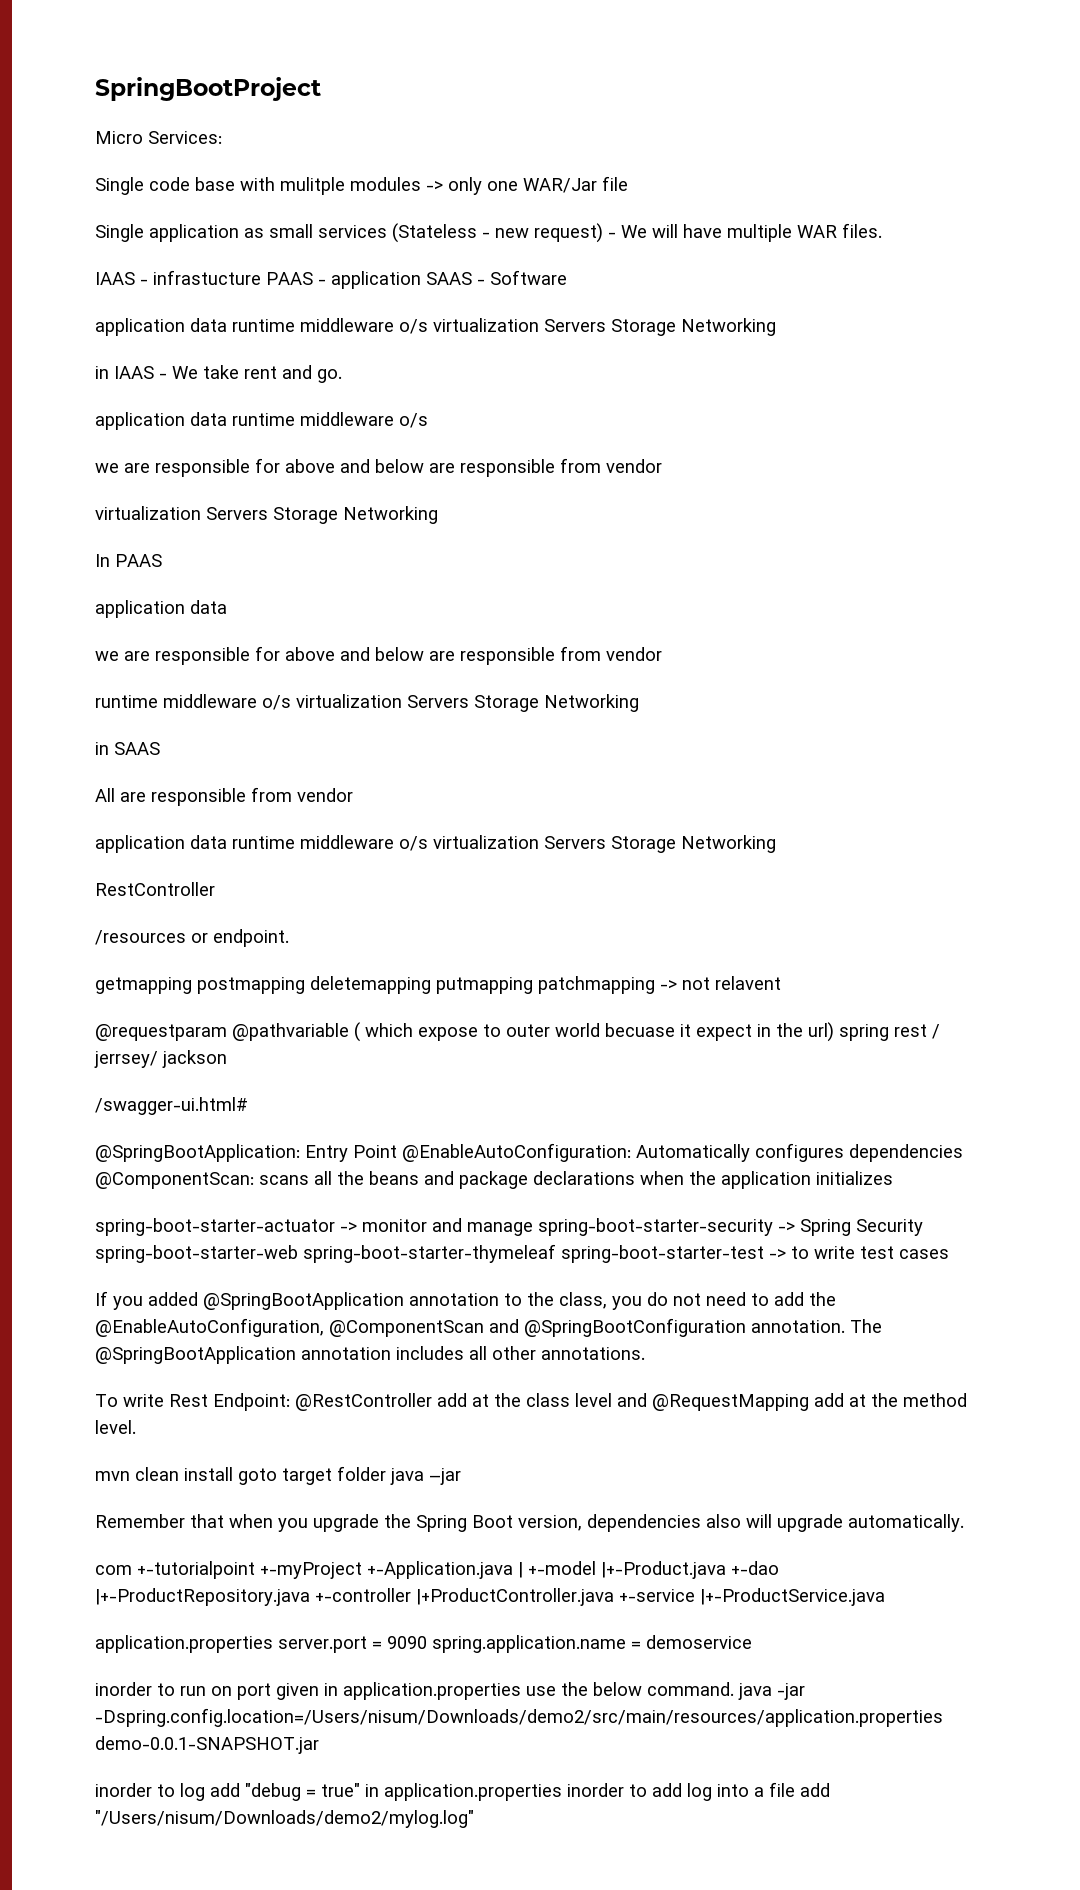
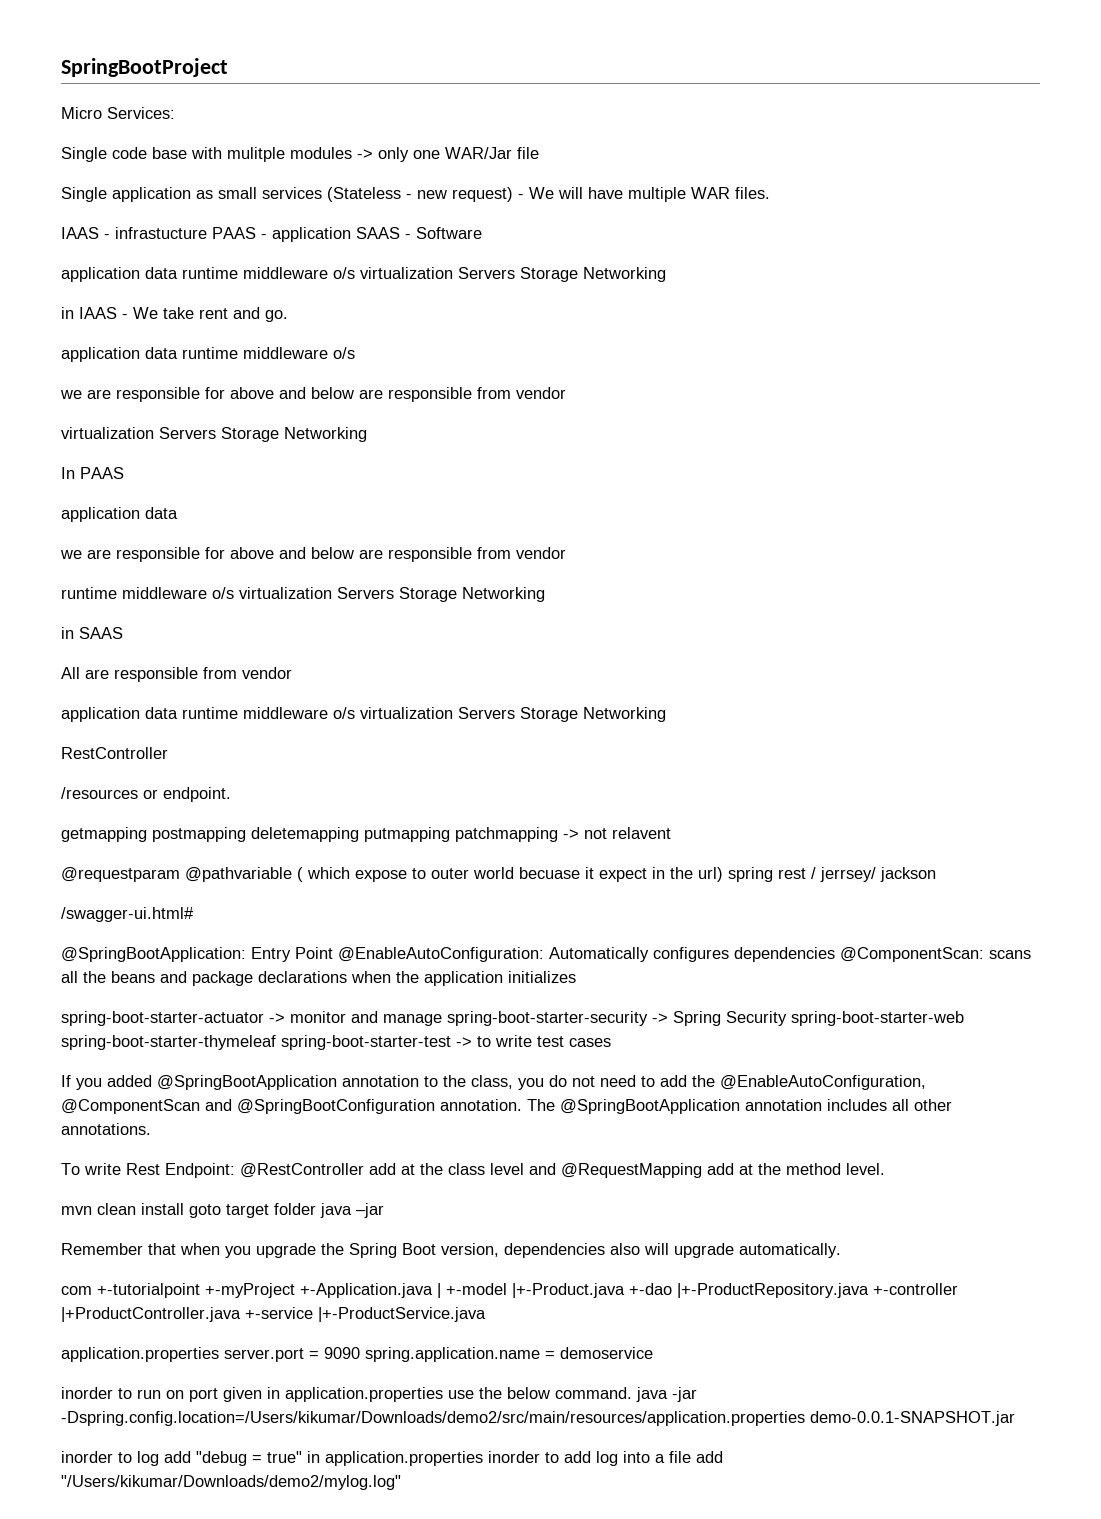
[95,1708,943,1727] -Dspring.config.location=/Users/nisum/Downloads/demo2/src/main/resources/application.properties -> [61,1411,805,1426] -Dspring.config.location=/Users/kikumar/Downloads/demo2/src/main/resources/application.properties
[95,1810,474,1828] "/Users/nisum/Downloads/demo2/mylog.log" -> [61,1475,401,1490] "/Users/kikumar/Downloads/demo2/mylog.log"

